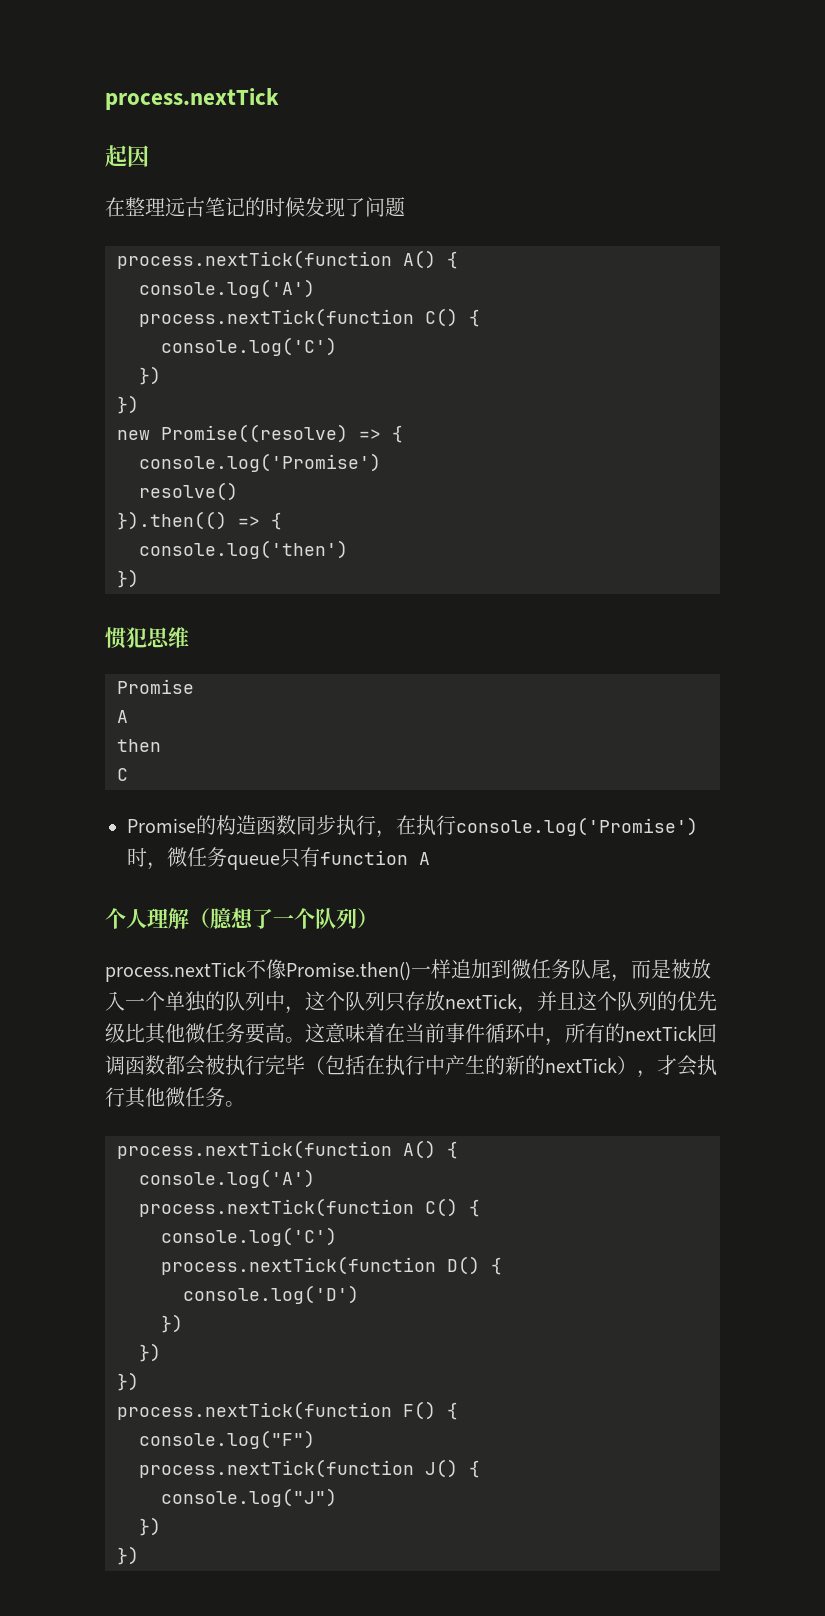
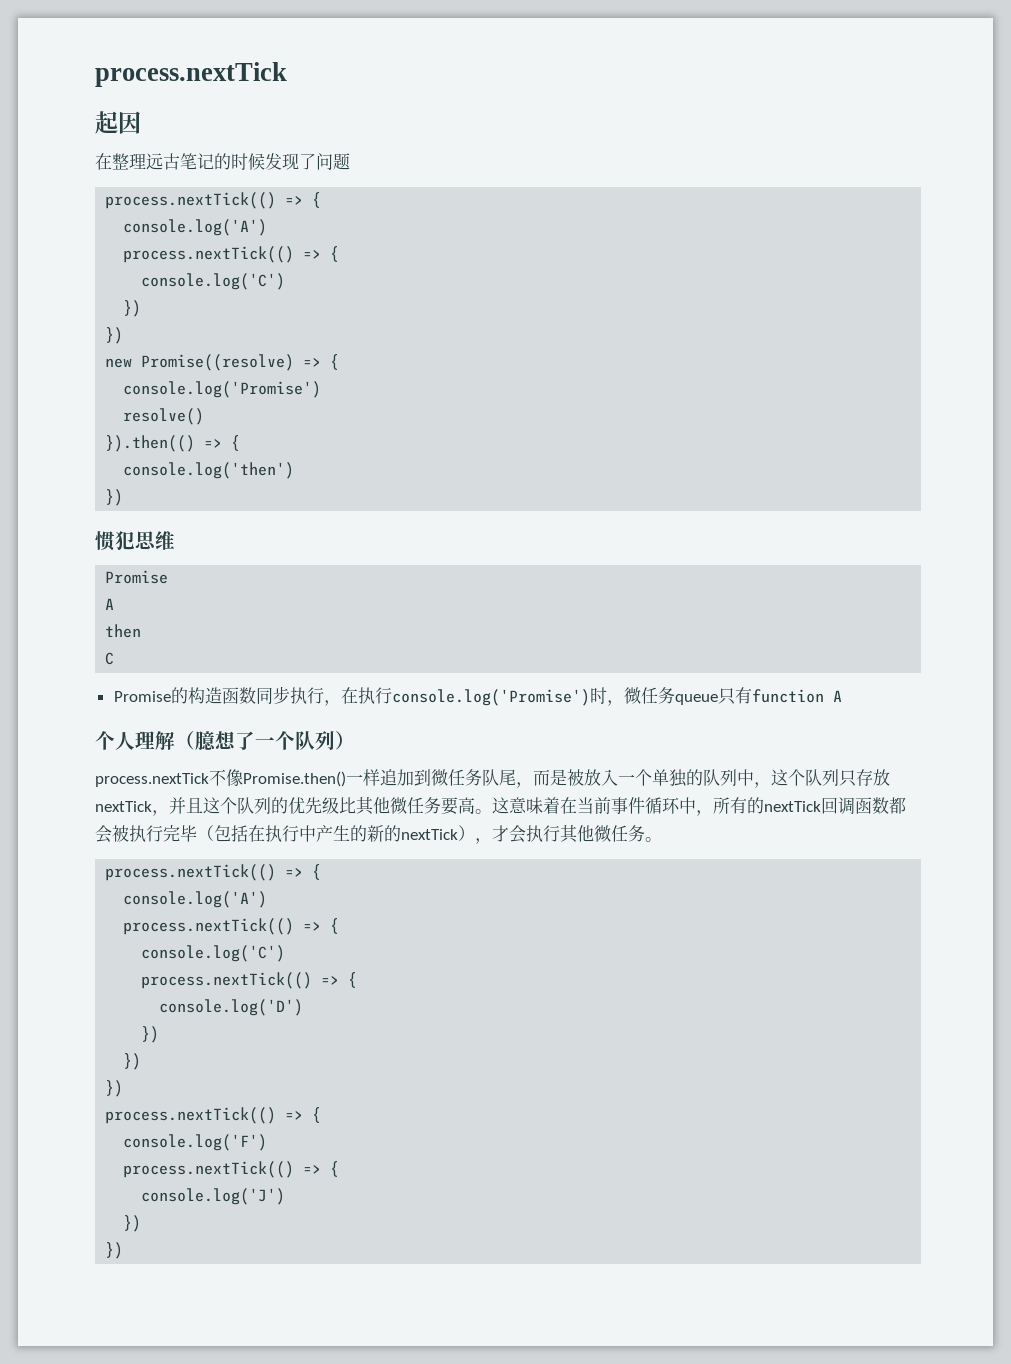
[117,250,458,269] [139,279,315,298] [139,308,458,327] process.nextTick(function A() { // console.log('A') // process.nextTick(function C() -> [105,192,322,209] [123,219,268,236] [123,246,322,263] process.nextTick(() => { // console.log('A') // process.nextTick(() =>
[117,1140,458,1159] [139,1169,315,1188] [139,1198,480,1217] [161,1227,337,1246] [161,1256,480,1275] process.nextTick(function A() { // console.log('A') // process.nextTick(function C() { // console.log('C') // process.nextTick(function D() -> [105,864,322,881] [123,891,268,908] [123,918,340,935] [141,945,286,962] [141,972,340,989] process.nextTick(() => { // console.log('A') // process.nextTick(() => { // console.log('C') // process.nextTick(() =>
[117,1401,458,1420] [139,1430,315,1449] [139,1459,480,1478] [161,1488,337,1507] process.nextTick(function F() { // console.log("F") // process.nextTick(function J() { // console.log("J") -> [105,1107,322,1124] [123,1134,268,1151] [123,1161,340,1178] [141,1188,286,1205] process.nextTick(() => { // console.log('F') // process.nextTick(() => { // console.log('J')

